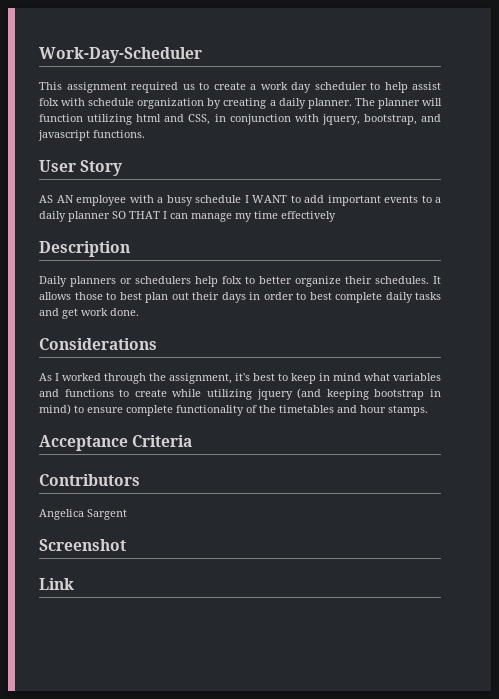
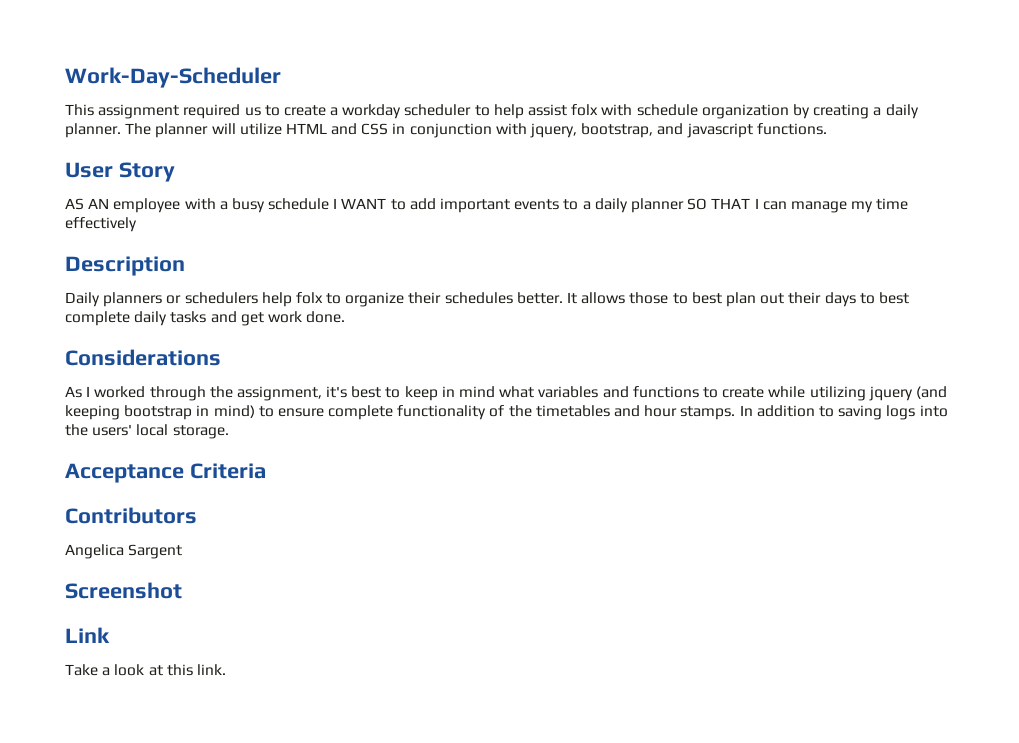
[260,82,311,93] work day -> [342,104,402,119] workday
[39,114,211,125] function utilizing html and CSS, -> [239,123,389,135] utilize HTML and CSS
[259,276,292,284] better -> (342, 298) none
[375,276,429,284] schedules. -> [444,292,563,304] schedules better.
[249,292,294,300] in order -> (856, 299) none
(428, 410) none -> [739,405,948,420] [65,424,229,439] In addition to saving logs into the users' local storage.
(74, 584) none -> [65,664,226,676] // Take a look at this link.

